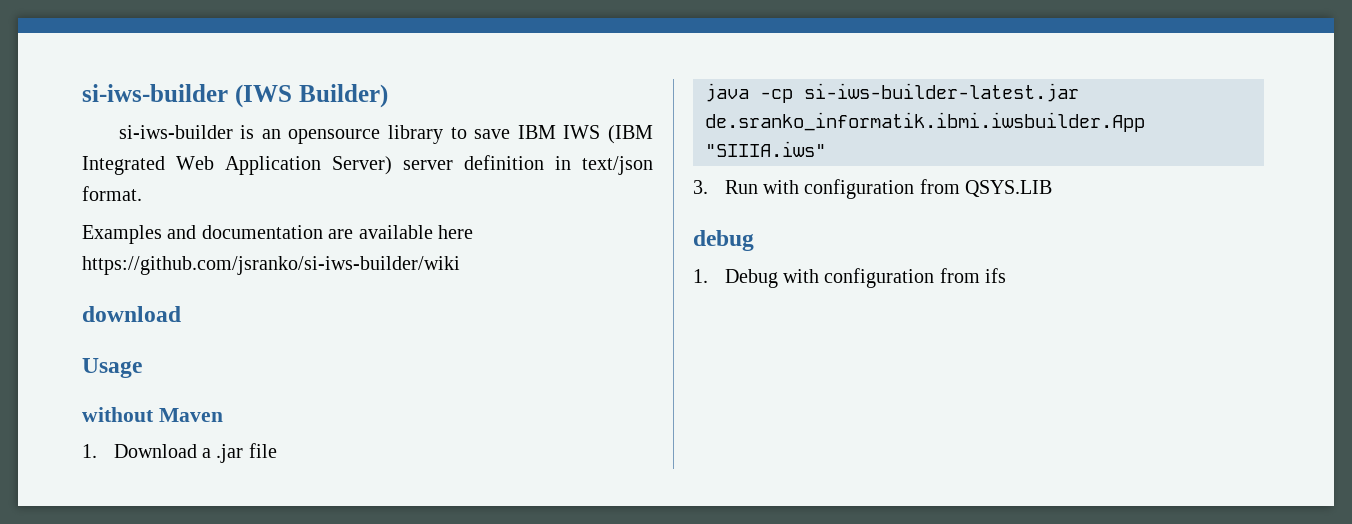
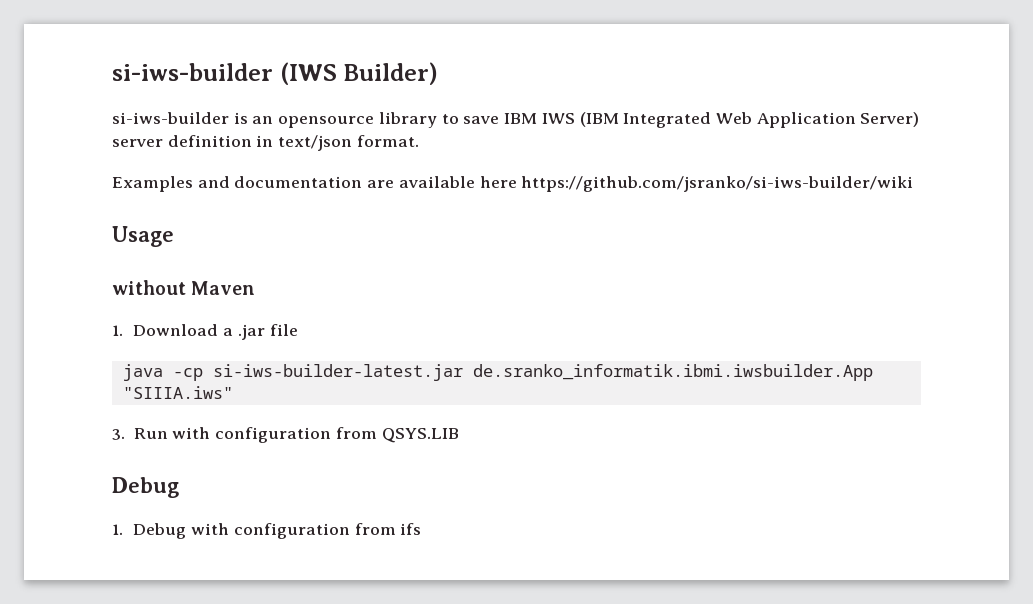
[82,306,181,322] // download -> (914, 184) none
[693,230,754,251] debug -> [112,477,179,498] Debug

